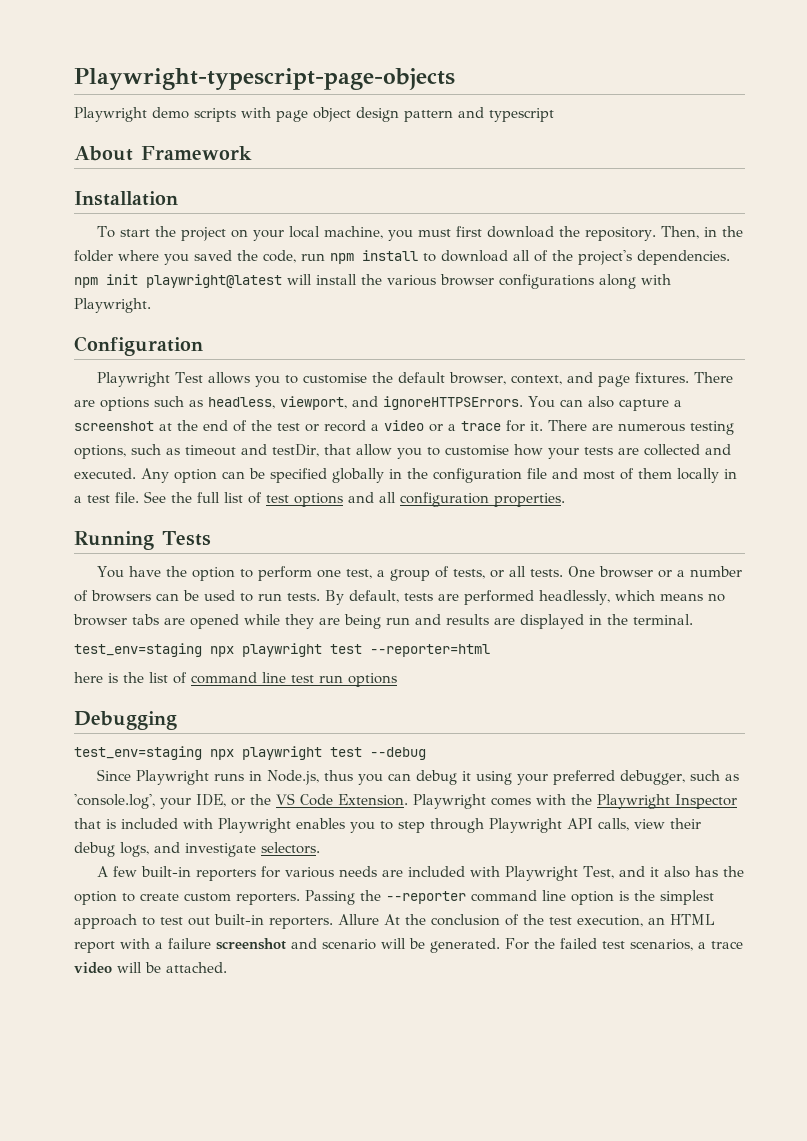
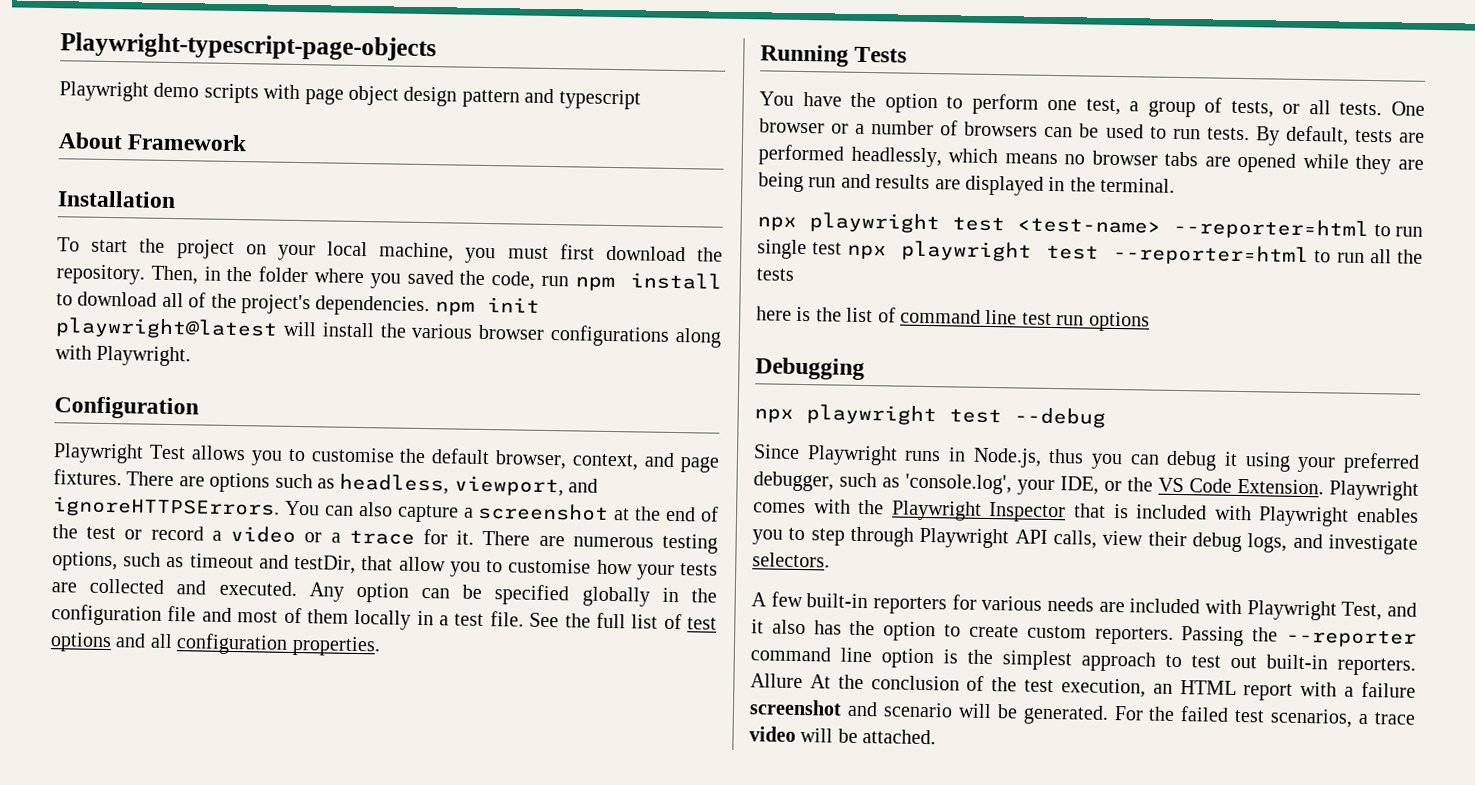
[74,643,202,657] test_env=staging -> [757,212,1423,241] [757,239,843,260] npx playwright test <test-name> --reporter=html to run single test
(490, 650) none -> [1314,249,1423,264] [756,268,794,281] to run all the tests
[74,746,202,760] test_env=staging -> (865, 369) none

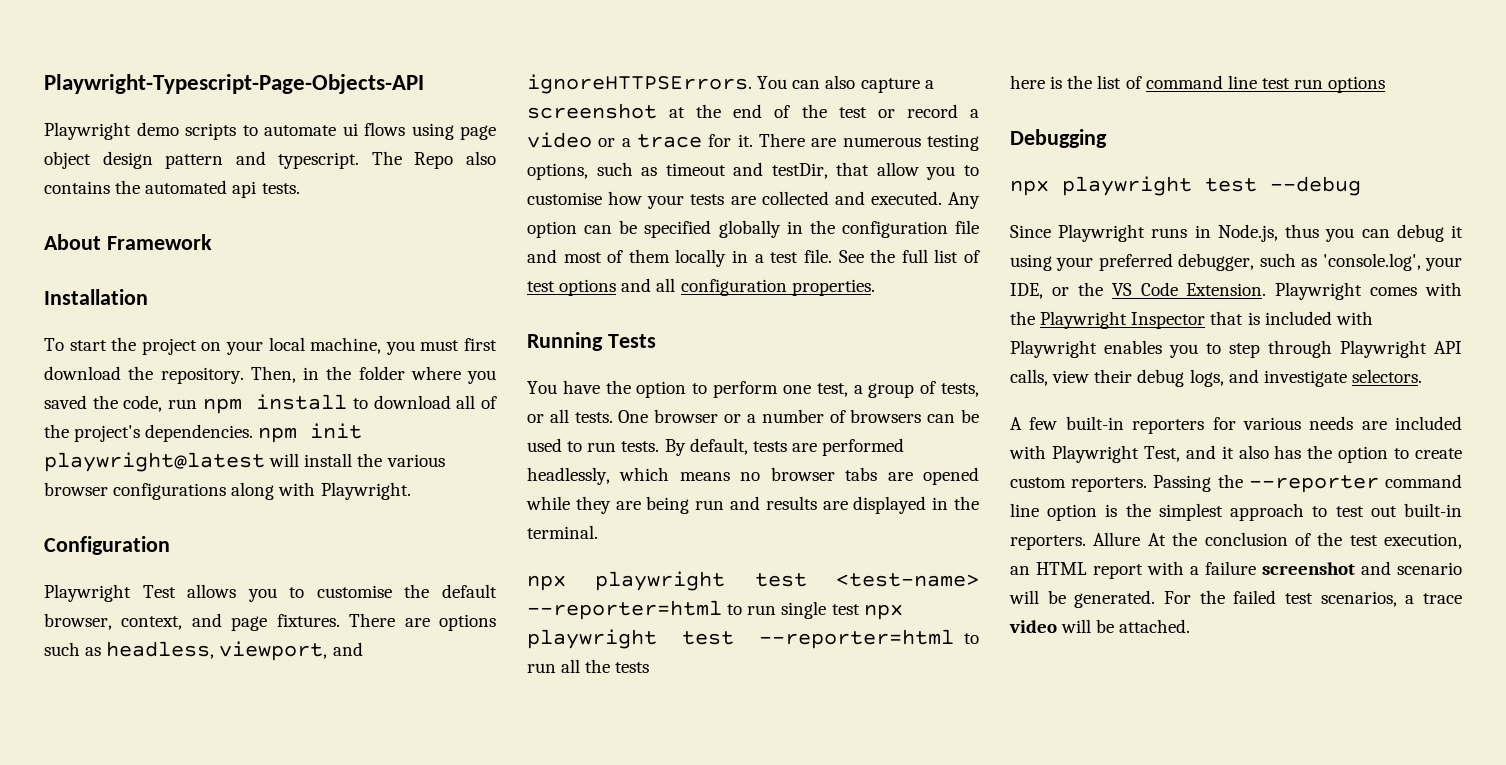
[60,32,437,62] Playwright-typescript-page-objects -> [44,74,424,94] Playwright-Typescript-Page-Objects-API
[263,84,301,100] with -> [242,122,454,140] to automate ui flows using
[558,89,641,110] typescript -> [278,151,496,169] [44,180,300,198] typescript. The Repo also contains the automated api tests.

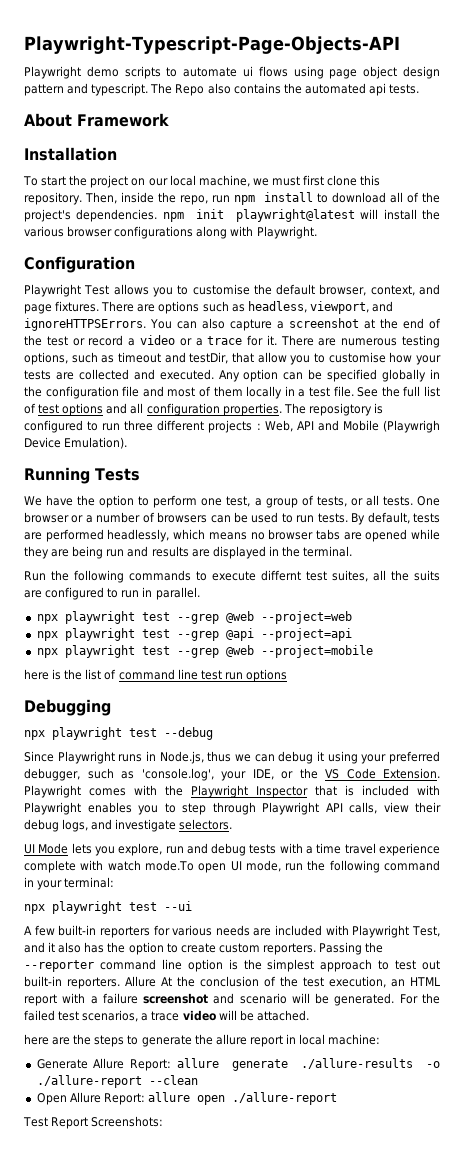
[226,341,263,355] your -> [148,178,168,186] our
[385,341,415,355] you -> [252,178,269,186] we
[44,366,496,384] [44,395,163,412] download the repository. Then, in the folder where you saved the code, -> [327,175,381,186] [24,192,208,205] clone this repository. Then, inside the repo,
(875, 287) none -> [283,403,383,416] [24,420,440,433] [24,437,128,449] The reposigtory is configured to run three different projects : Web, API and Mobile (Playwrigh Device Emulation).
[527,381,557,394] You -> [24,496,42,506] We
[527,571,979,591] [527,600,903,620] [527,629,979,649] [527,659,650,673] npx playwright test <test-name> --reporter=html to run single test npx playwright test --reporter=html to run all the tests -> [24,570,440,583] [24,587,200,600] [36,611,352,624] [36,628,352,641] [36,645,373,658] Run the following commands to execute differnt test suites, all the suits are configured to run in parallel. // npx playwright test --grep @web --project=web // npx playwright test --grep @api --project=api // npx playwright test --grep @web --project=mobile
[1325,228,1355,242] you -> [234,754,251,762] we
(1422, 376) none -> [24,843,441,856] [24,860,440,873] [24,877,115,890] [24,901,192,914] // UI Mode lets you explore, run and debug tests with a time travel experience complete with watch mode.To open UI mode, run the following command in your terminal: // npx playwright test --ui
(1191, 626) none -> [24,1034,381,1047] [36,1058,441,1071] [36,1075,198,1088] [36,1092,337,1105] [23,1116,164,1129] // here are the steps to generate the allure report in local machine: // Generate Allure Report: allure generate ./allure-results -o ./allure-report --clean // Open Allure Report: allure open ./allure-report // Test Report Screenshots:

